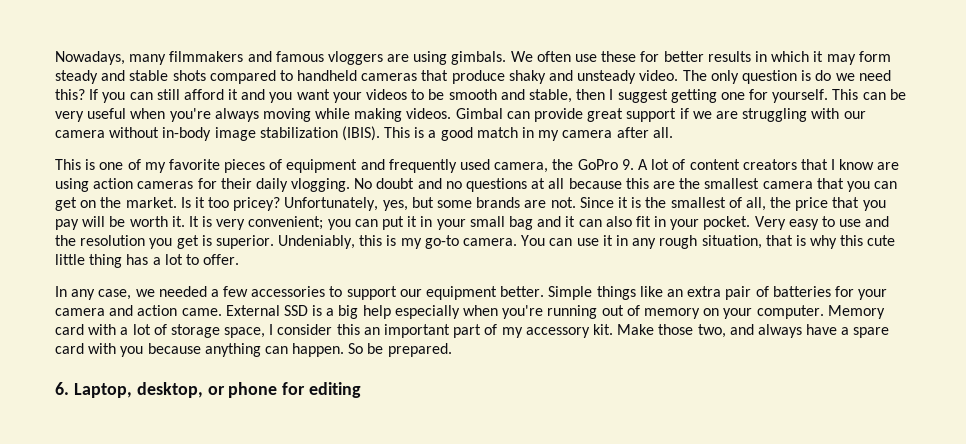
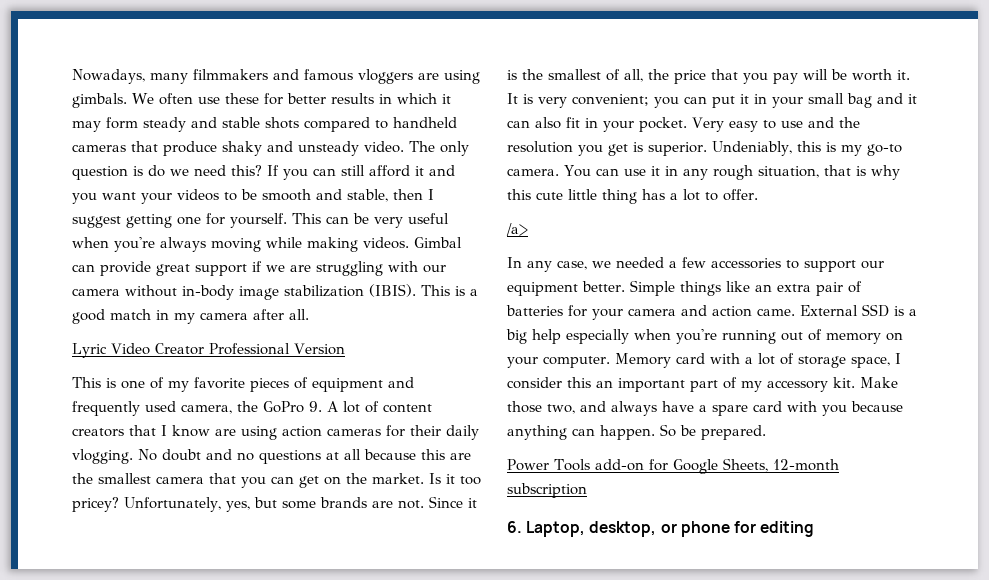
(673, 132) none -> [72,343,345,358] // Lyric Video Creator Professional Version
(240, 259) none -> [506,223,528,236] // /a>
(452, 350) none -> [507,458,839,474] [507,483,587,498] // Power Tools add-on for Google Sheets, 12-month subscription

